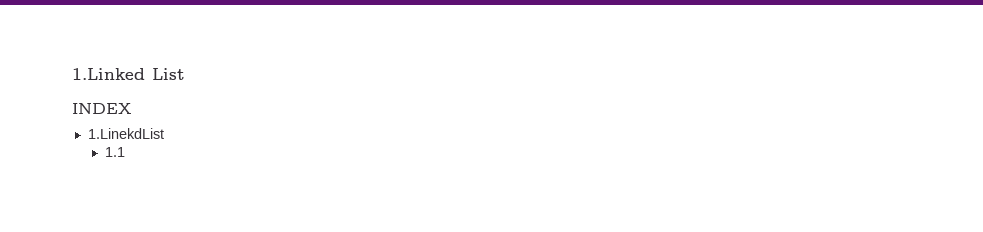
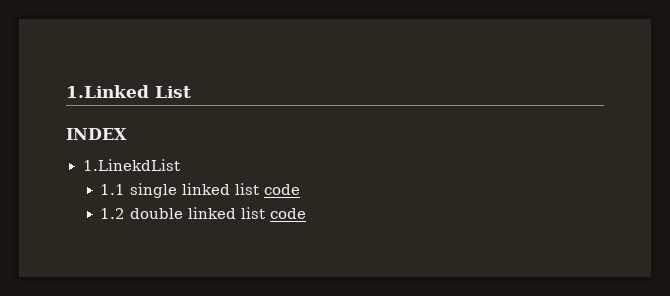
(125, 152) none -> [130,183,301,198] [100,207,307,219] single linked list code // 1.2 double linked list code

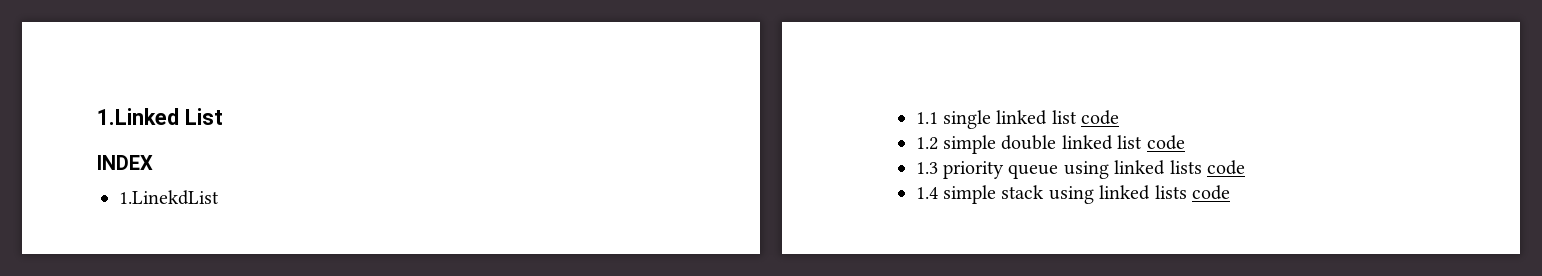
(126, 213) none -> [943,135,997,154] simple
(307, 213) none -> [915,160,1246,179] [915,185,1231,204] // 1.3 priority queue using linked lists code // 1.4 simple stack using linked lists code

